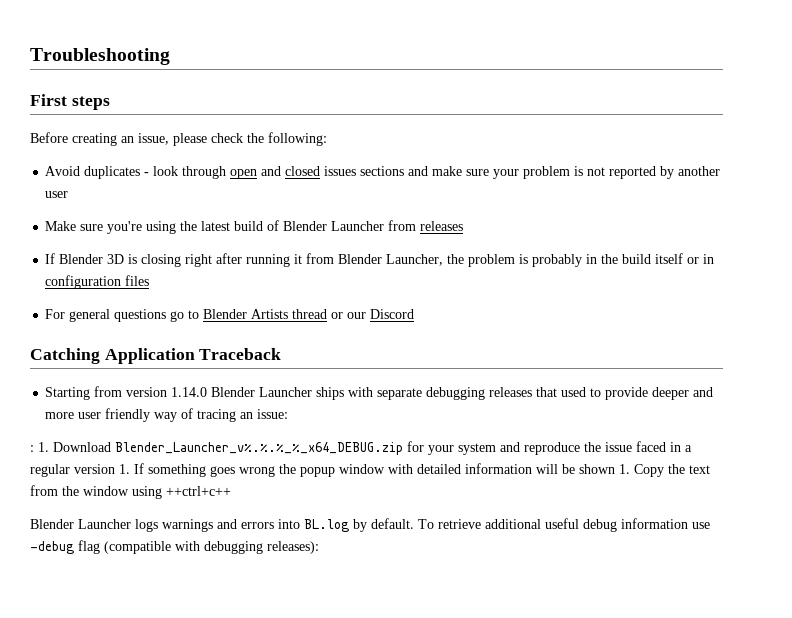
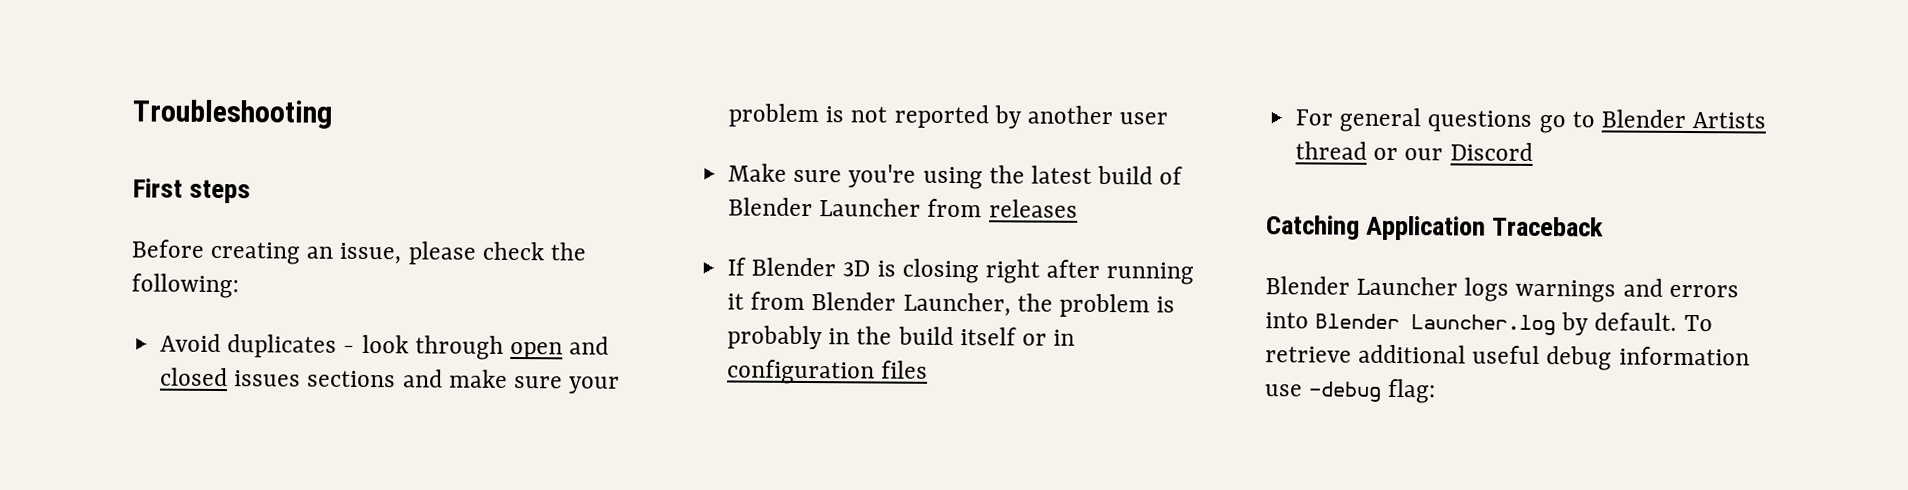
[45,386,714,400] [45,408,289,422] [30,441,692,455] [30,463,710,477] [30,485,231,499] // Starting from version 1.14.0 Blender Launcher ships with separate debugging releases that used to provide deeper and more user friendly way of tracing an issue: // : 1. Download Blender_Launcher_v%.%.%_%_x64_DEBUG.zip for your system and reproduce the issue faced in a regular version 1. If something goes wrong the popup window with detailed information will be shown 1. Copy the text from the window using ++ctrl+c++ -> (1605, 226) none
[304,519,349,532] BL.log -> [1315,313,1557,336] Blender Launcher.log
[78,540,319,554] flag (compatible with debugging releases): -> [1387,378,1437,404] flag:

